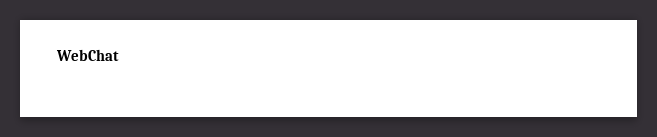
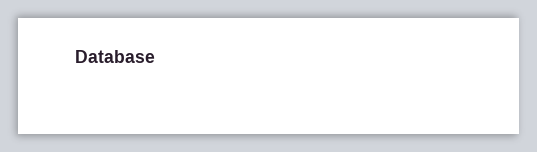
[56,49,119,61] WebChat -> [75,50,155,63] Database

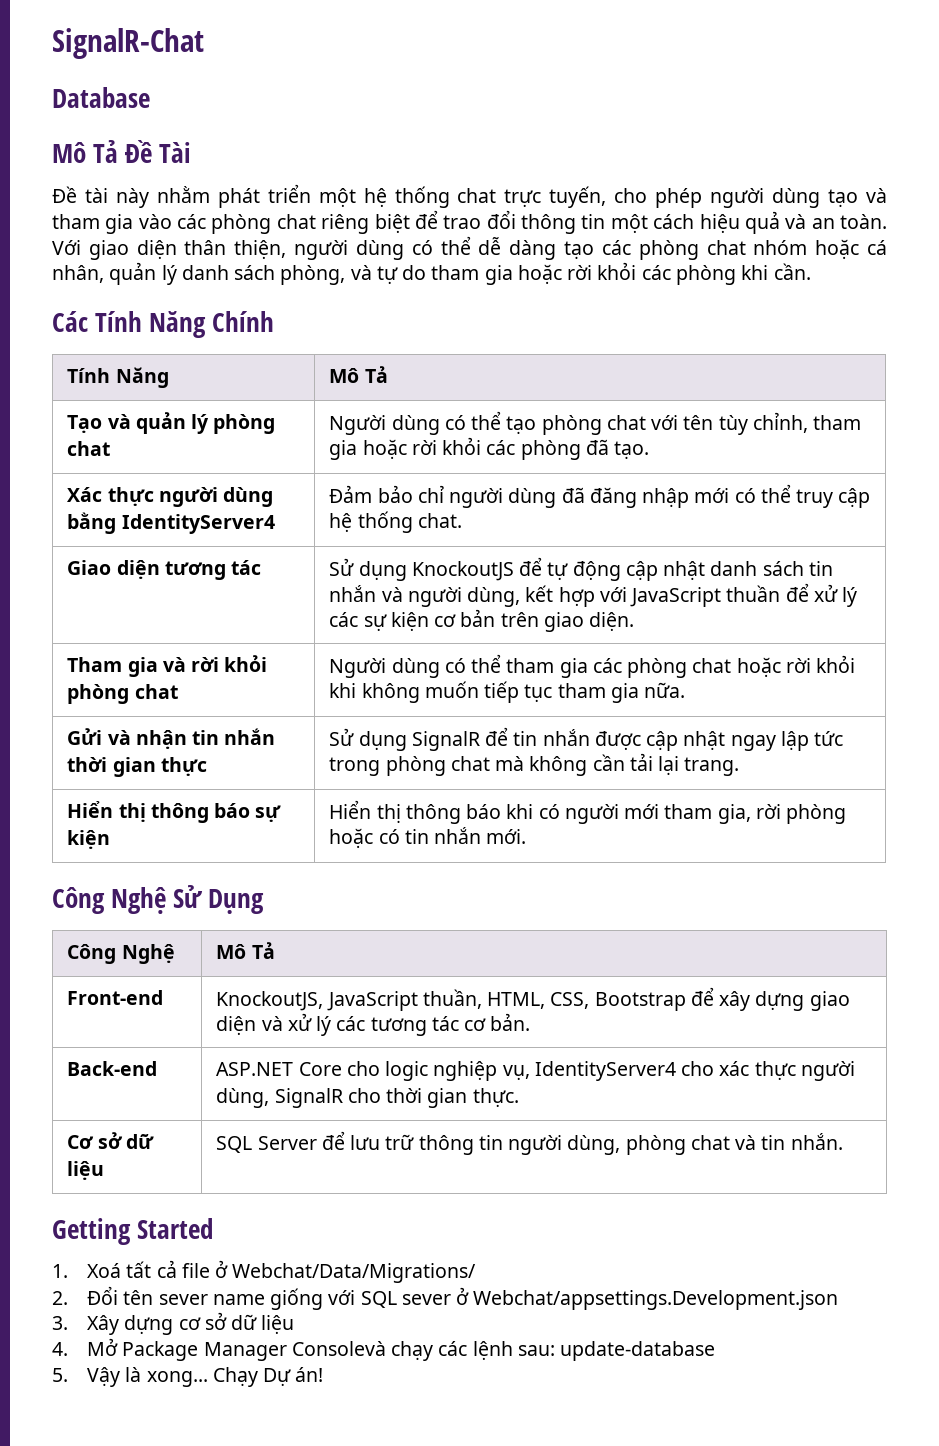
(75, 56) none -> [52,28,204,59] SignalR-Chat //
(155, 56) none -> [52,140,192,163] [52,184,888,208] [52,210,887,234] [52,236,888,260] [52,262,811,285] [52,311,275,338] [67,367,169,388] [329,366,388,383] [67,412,276,434] [67,441,111,456] [329,411,862,435] [329,437,650,460] [67,487,274,507] [67,512,275,534] [329,484,871,508] [329,511,462,533] [67,560,262,580] [329,557,833,581] [329,583,858,607] [329,609,635,632] [67,655,268,677] [67,684,178,704] [329,654,856,678] [329,681,686,703] [67,728,276,749] [67,757,207,777] [329,727,844,751] [329,753,740,776] [67,801,282,823] [67,830,111,849] [329,800,847,824] [329,827,527,848] [52,885,265,914] [67,944,175,964] [216,942,275,959] [67,990,164,1005] [216,987,850,1011] [216,1013,531,1036] [67,1061,158,1076] [216,1061,855,1081] [216,1088,519,1108] [67,1132,154,1149] [67,1161,105,1180] [216,1131,843,1155] [52,1218,214,1245] [52,1260,477,1283] [52,1286,839,1310] [52,1312,295,1335] [52,1338,716,1361] [52,1367,324,1387] // Mô Tả Đề Tài // Đề tài này nhằm phát triển một hệ thống chat trực tuyến, cho phép người dùng tạo và tham gia vào các phòng chat riêng biệt để trao đổi thông tin một cách hiệu quả và an toàn. Với giao diện thân thiện, người dùng có thể dễ dàng tạo các phòng chat nhóm hoặc cá nhân, quản lý danh sách phòng, và tự do tham gia hoặc rời khỏi các phòng khi cần. // Các Tính Năng Chính // Tính Năng | Mô Tả // Tạo và quản lý phòng chat | Người dùng có thể tạo phòng chat với tên tùy chỉnh, tham gia hoặc rời khỏi các phòng đã tạo. // Xác thực người dùng bằng IdentityServer4 | Đảm bảo chỉ người dùng đã đăng nhập mới có thể truy cập hệ thống chat. // Giao diện tương tác | Sử dụng KnockoutJS để tự động cập nhật danh sách tin nhắn và người dùng, kết hợp với JavaScript thuần để xử lý các sự kiện cơ bản trên giao diện. // Tham gia và rời khỏi phòng chat | Người dùng có thể tham gia các phòng chat hoặc rời khỏi khi không muốn tiếp tục tham gia nữa. // Gửi và nhận tin nhắn thời gian thực | Sử dụng SignalR để tin nhắn được cập nhật ngay lập tức trong phòng chat mà không cần tải lại trang. // Hiển thị thông báo sự kiện | Hiển thị thông báo khi có người mới tham gia, rời phòng hoặc có tin nhắn mới. // Công Nghệ Sử Dụng // Công Nghệ | Mô Tả // Front-end | KnockoutJS, JavaScript thuần, HTML, CSS, Bootstrap để xây dựng giao diện và xử lý các tương tác cơ bản. // Back-end | ASP.NET Core cho logic nghiệp vụ, IdentityServer4 cho xác thực người dùng, SignalR cho thời gian thực. // Cơ sở dữ liệu | SQL Server để lưu trữ thông tin người dùng, phòng chat và tin nhắn. // Getting Started // 1. Xoá tất cả file ở Webchat/Data/Migrations/ // 2. Đổi tên sever name giống với SQL sever ở Webchat/appsettings.Development.json // 3. Xây dựng cơ sở dữ liệu // 4. Mở Package Manager Consolevà chạy các lệnh sau: update-database // 5. Vậy là xong... Chạy Dự án!

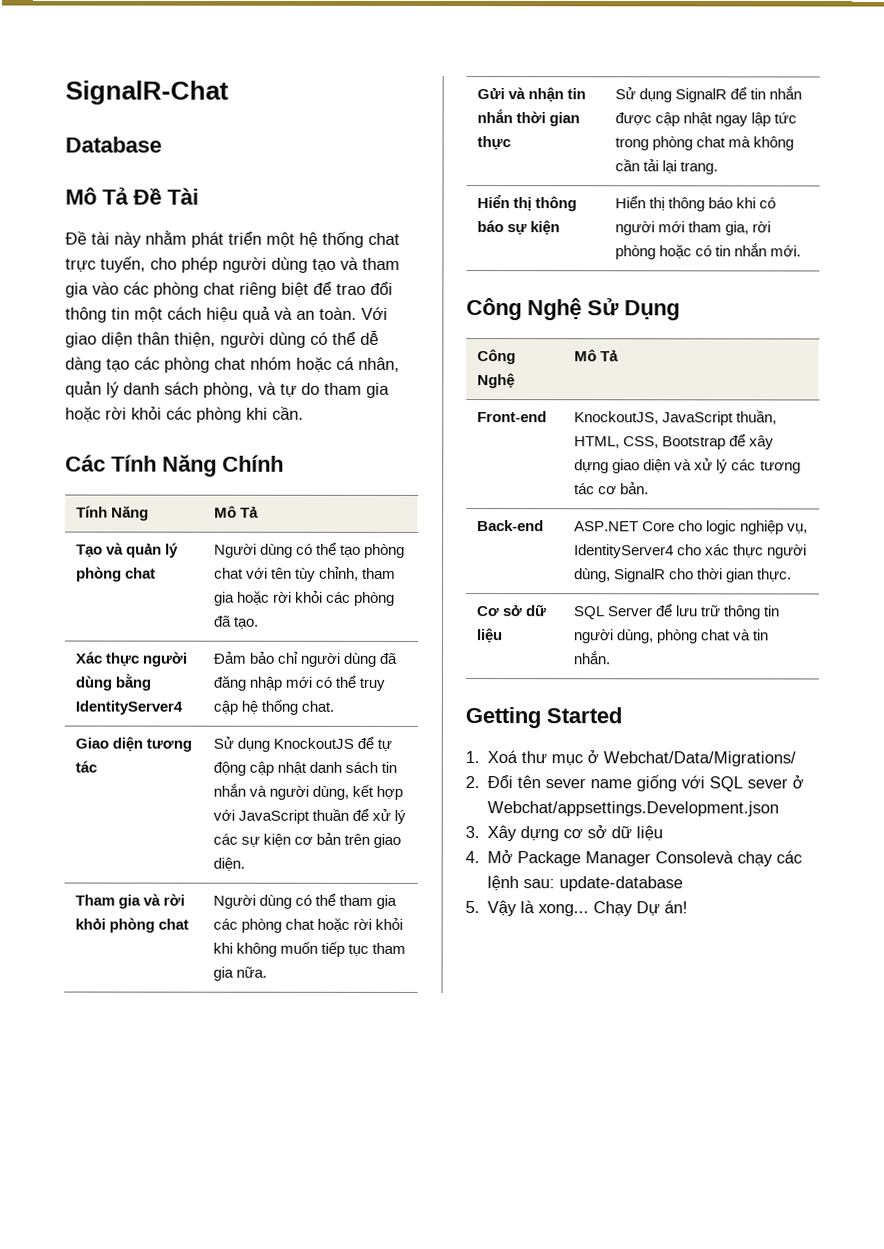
[126,1260,210,1278] tất cả file -> [521,751,584,767] thư mục

